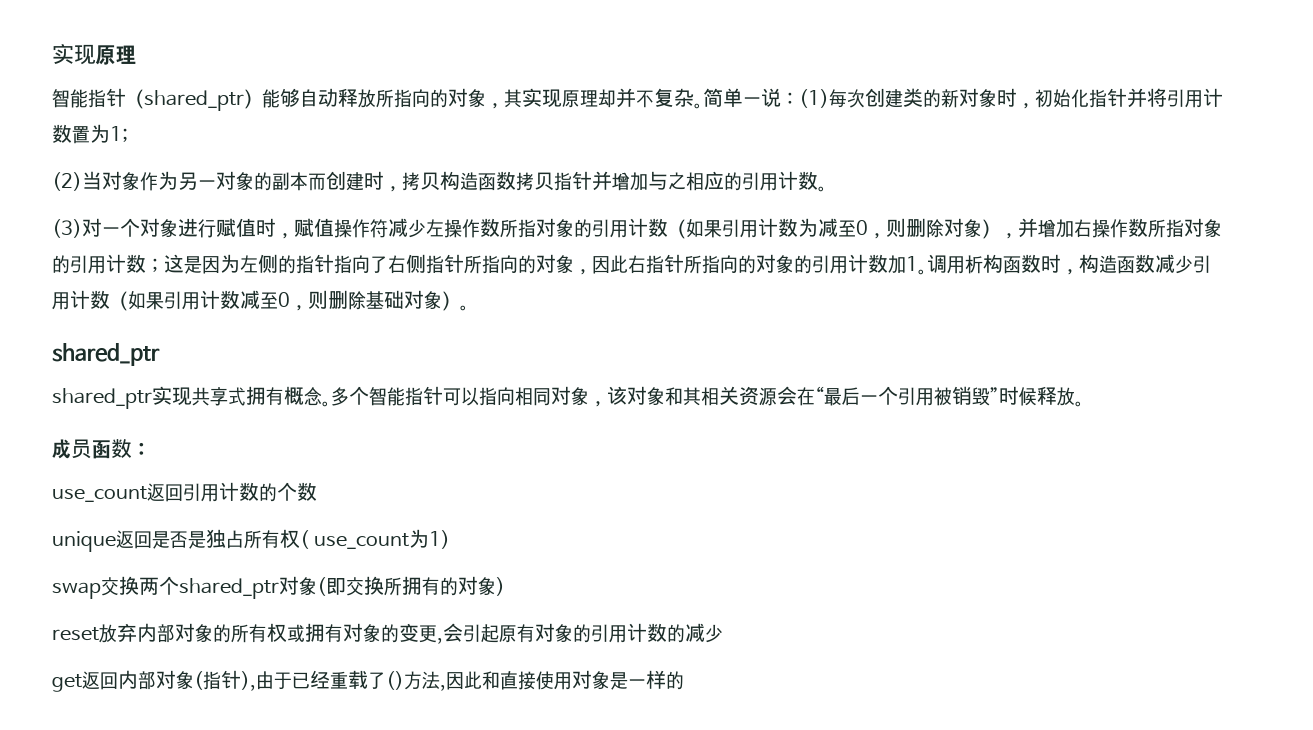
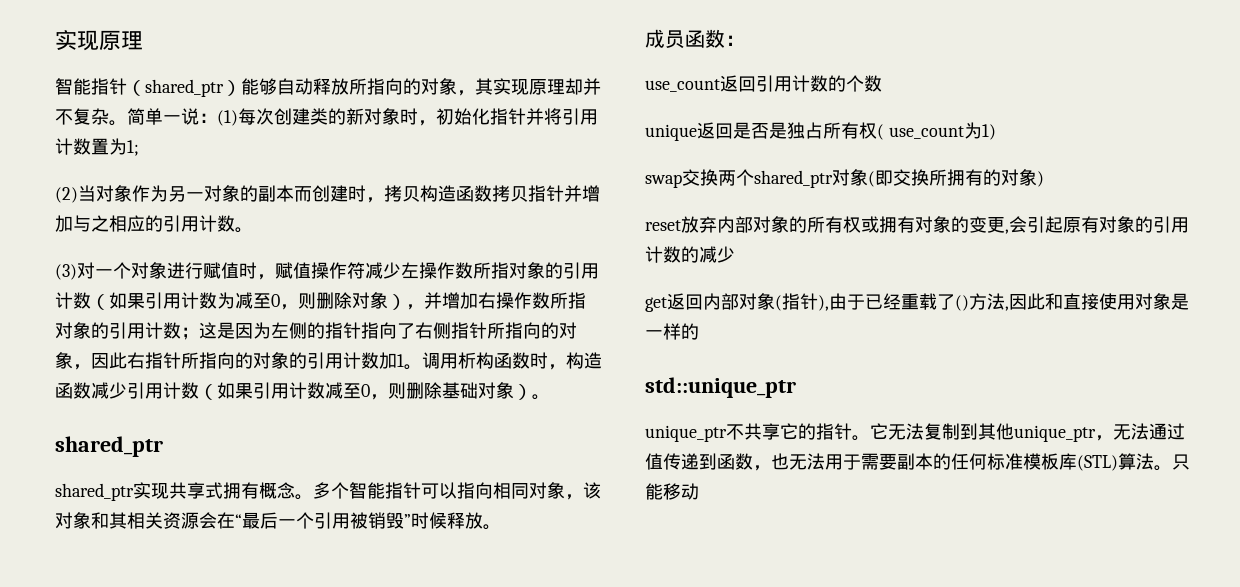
(684, 680) none -> [645,377,796,398] [645,423,1185,442] [645,453,1190,471] [645,483,699,500] // std::unique_ptr // unique_ptr不共享它的指针。它无法复制到其他unique_ptr，无法通过值传递到函数，也无法用于需要副本的任何标准模板库(STL)算法。只能移动

